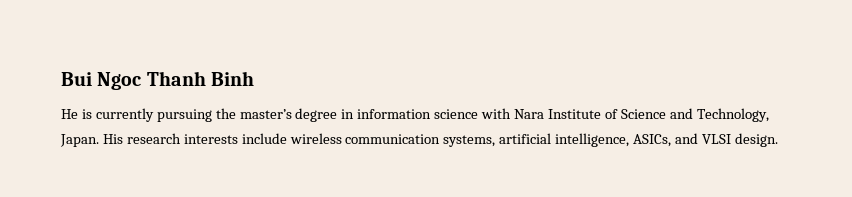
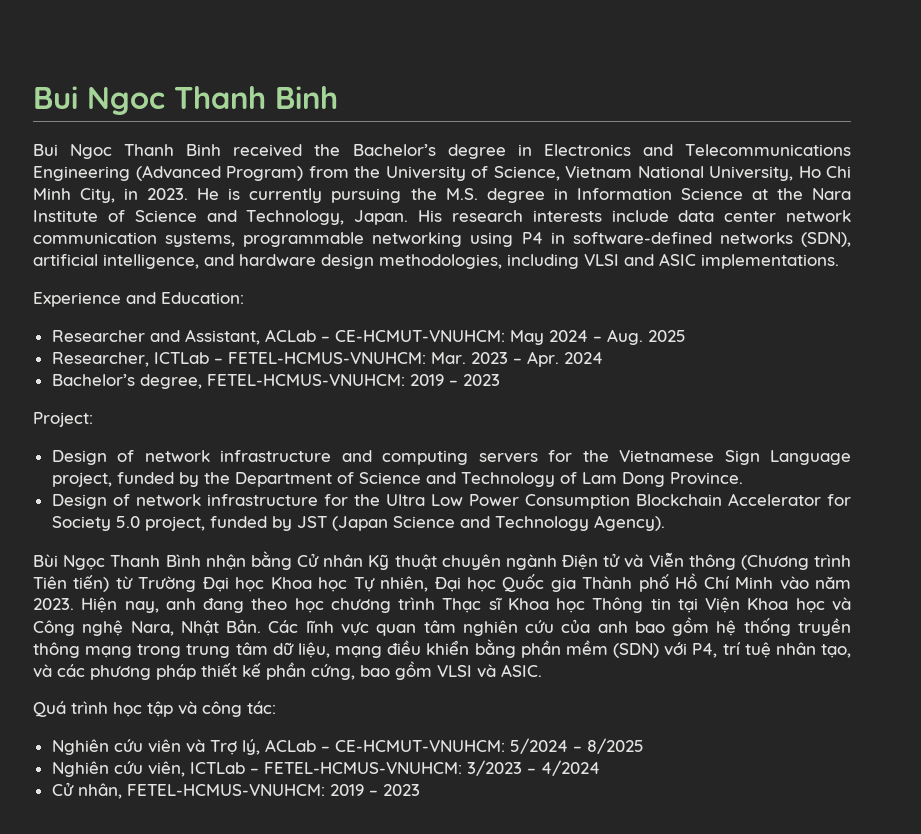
(254, 78) none -> [33,144,851,159] [33,165,851,181] [33,188,189,203] Bui Ngoc Thanh Binh received the Bachelor’s degree in Electronics and Telecommunications Engineering (Advanced Program) from the University of Science, Vietnam National University, Ho Chi Minh City, in 2023.
[239,108,512,122] master’s degree in information science with -> [445,188,803,203] M.S. degree in Information Science at the
[289,133,778,147] wireless communication systems, artificial intelligence, ASICs, and VLSI design. -> [678,210,852,222] [33,232,851,247] [33,253,839,269] [33,292,244,307] [51,329,686,345] [51,351,603,367] [51,374,500,389] [33,412,93,427] [51,450,852,465] [51,472,743,487] [51,493,851,509] [51,515,665,531] [33,551,851,570] [33,573,852,592] [33,597,852,613] [33,617,852,636] [33,639,851,658] [33,661,542,680] [33,701,276,717] [51,738,644,755] [51,760,600,777] [51,782,420,799] data center network communication systems, programmable networking using P4 in software-defined networks (SDN), artificial intelligence, and hardware design methodologies, including VLSI and ASIC implementations. // Experience and Education: // Researcher and Assistant, ACLab – CE-HCMUT-VNUHCM: May 2024 – Aug. 2025 // Researcher, ICTLab – FETEL-HCMUS-VNUHCM: Mar. 2023 – Apr. 2024 // Bachelor’s degree, FETEL-HCMUS-VNUHCM: 2019 – 2023 // Project: // Design of network infrastructure and computing servers for the Vietnamese Sign Language project, funded by the Department of Science and Technology of Lam Dong Province. // Design of network infrastructure for the Ultra Low Power Consumption Blockchain Accelerator for Society 5.0 project, funded by JST (Japan Science and Technology Agency). // Bùi Ngọc Thanh Bình nhận bằng Cử nhân Kỹ thuật chuyên ngành Điện tử và Viễn thông (Chương trình Tiên tiến) từ Trường Đại học Khoa học Tự nhiên, Đại học Quốc gia Thành phố Hồ Chí Minh vào năm 2023. Hiện nay, anh đang theo học chương trình Thạc sĩ Khoa học Thông tin tại Viện Khoa học và Công nghệ Nara, Nhật Bản. Các lĩnh vực quan tâm nghiên cứu của anh bao gồm hệ thống truyền thông mạng trong trung tâm dữ liệu, mạng điều khiển bằng phần mềm (SDN) với P4, trí tuệ nhân tạo, và các phương pháp thiết kế phần cứng, bao gồm VLSI và ASIC. // Quá trình học tập và công tác: // Nghiên cứu viên và Trợ lý, ACLab – CE-HCMUT-VNUHCM: 5/2024 – 8/2025 // Nghiên cứu viên, ICTLab – FETEL-HCMUS-VNUHCM: 3/2023 – 4/2024 // Cử nhân, FETEL-HCMUS-VNUHCM: 2019 – 2023

